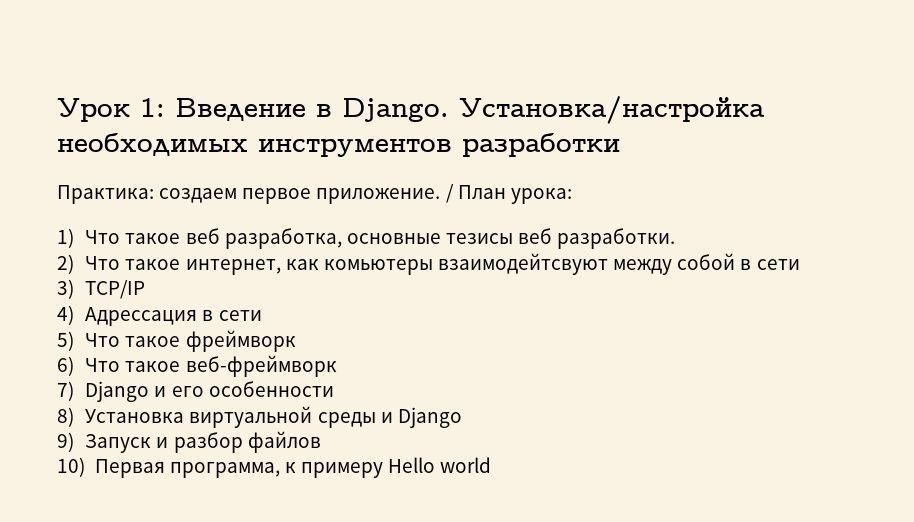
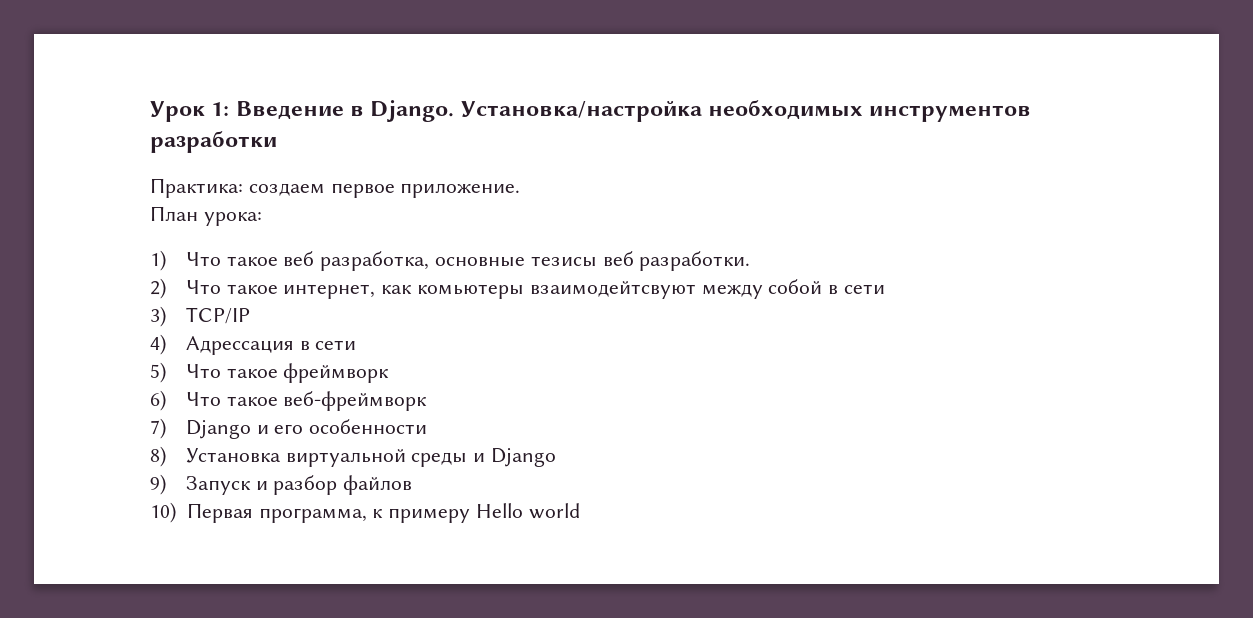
[445,184,454,203] / -> (521, 190) //

